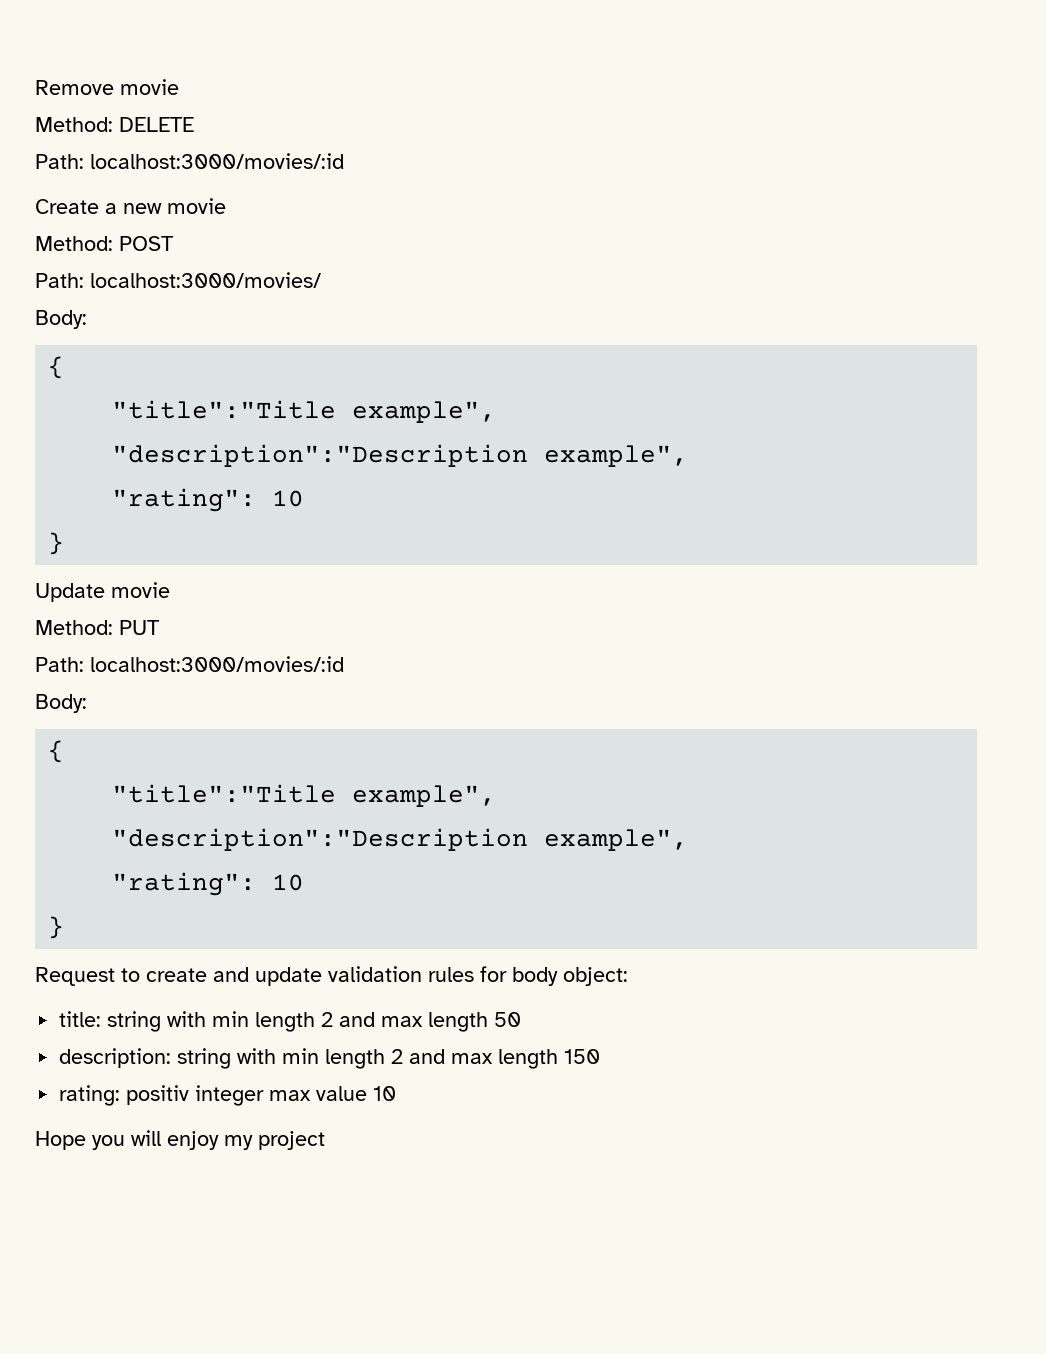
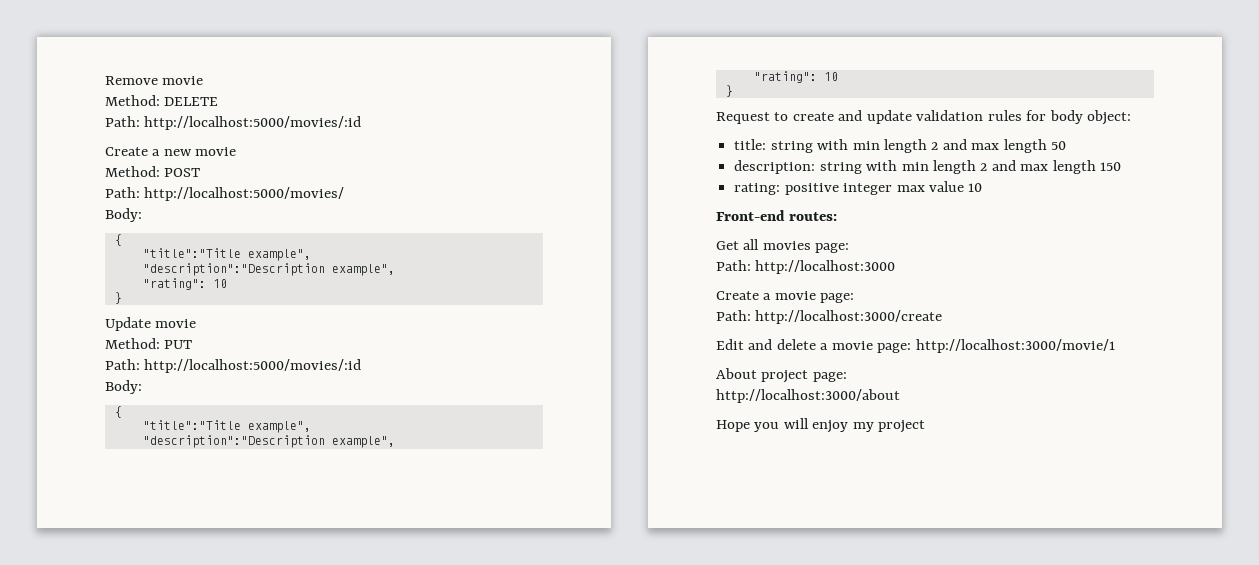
[90,153,344,169] localhost:3000/movies/:id -> [144,116,362,130] http://localhost:5000/movies/:id
[90,272,321,288] localhost:3000/movies/ -> [144,187,345,201] http://localhost:5000/movies/
[90,656,344,672] localhost:3000/movies/:id -> [144,359,362,373] http://localhost:5000/movies/:id
[126,1085,190,1105] positiv -> [784,183,839,195] positive
(397, 1093) none -> [716,210,838,221] [716,239,850,253] [716,260,896,274] [716,291,855,303] [716,310,943,324] [716,339,1115,353] [716,368,847,383] [716,389,900,403] // Front-end routes: // Get all movies page: // Path: http://localhost:3000 // Create a movie page: // Path: http://localhost:3000/create // Edit and delete a movie page: http://localhost:3000/movie/1 // About project page: // http://localhost:3000/about

